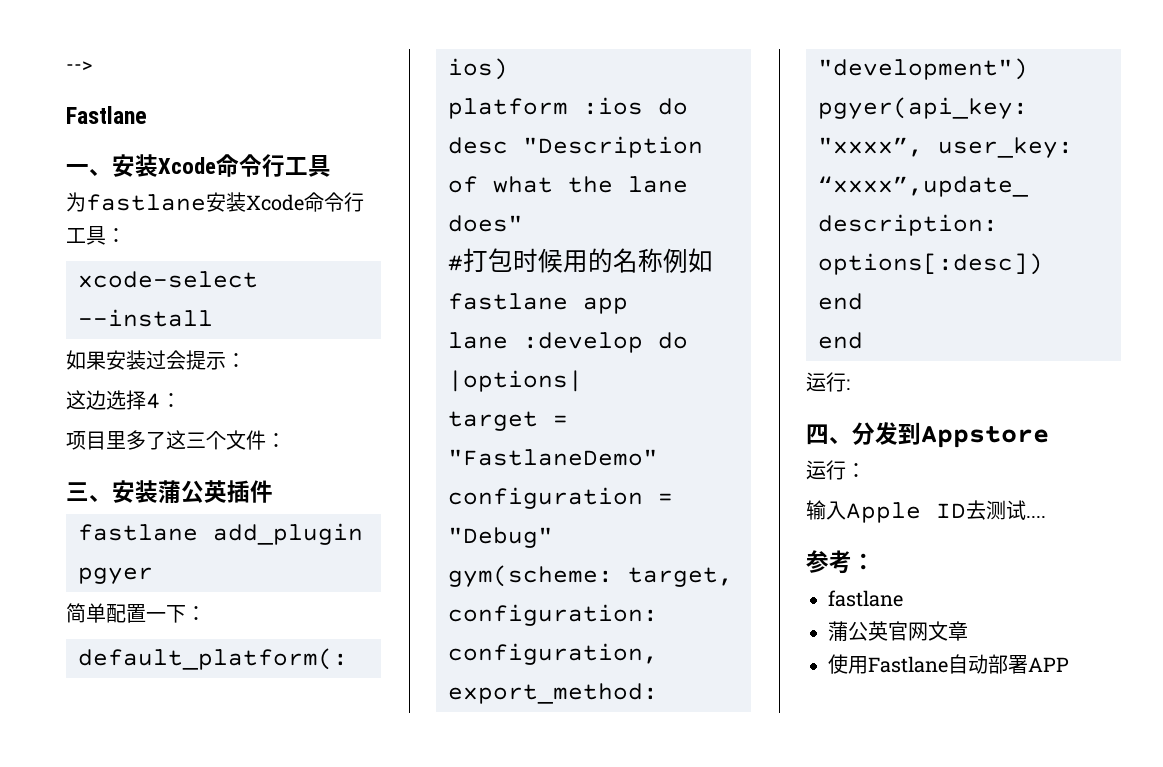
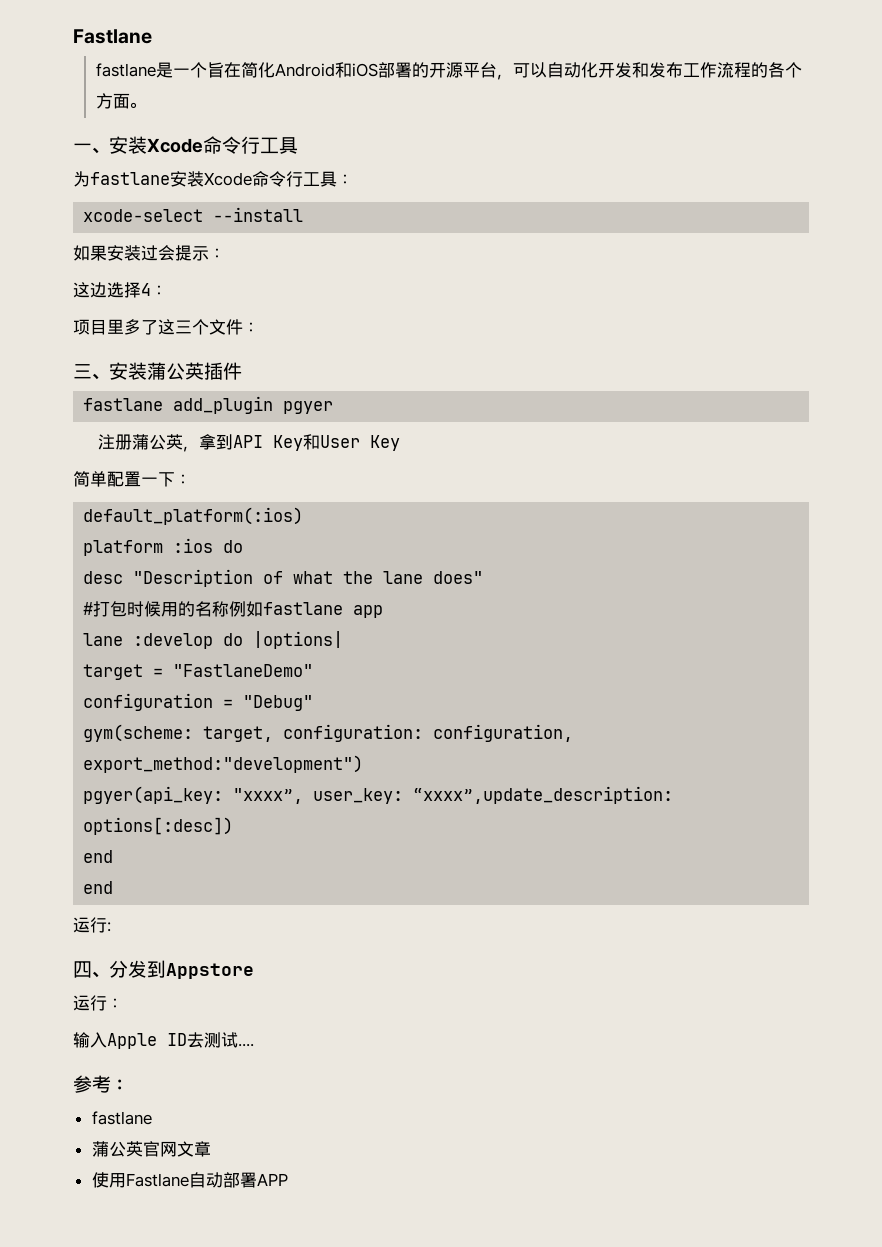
[66,61,92,71] [66,106,147,124] --> // Fastlane -> [73,29,152,44] [95,62,802,80] [95,93,146,109] Fastlane // fastlane是一个旨在简化Android和iOS部署的开源平台，可以自动化开发和发布工作流程的各个方面。
(153, 575) none -> [98,434,401,452] // 注册蒲公英，拿到API Key和User Key

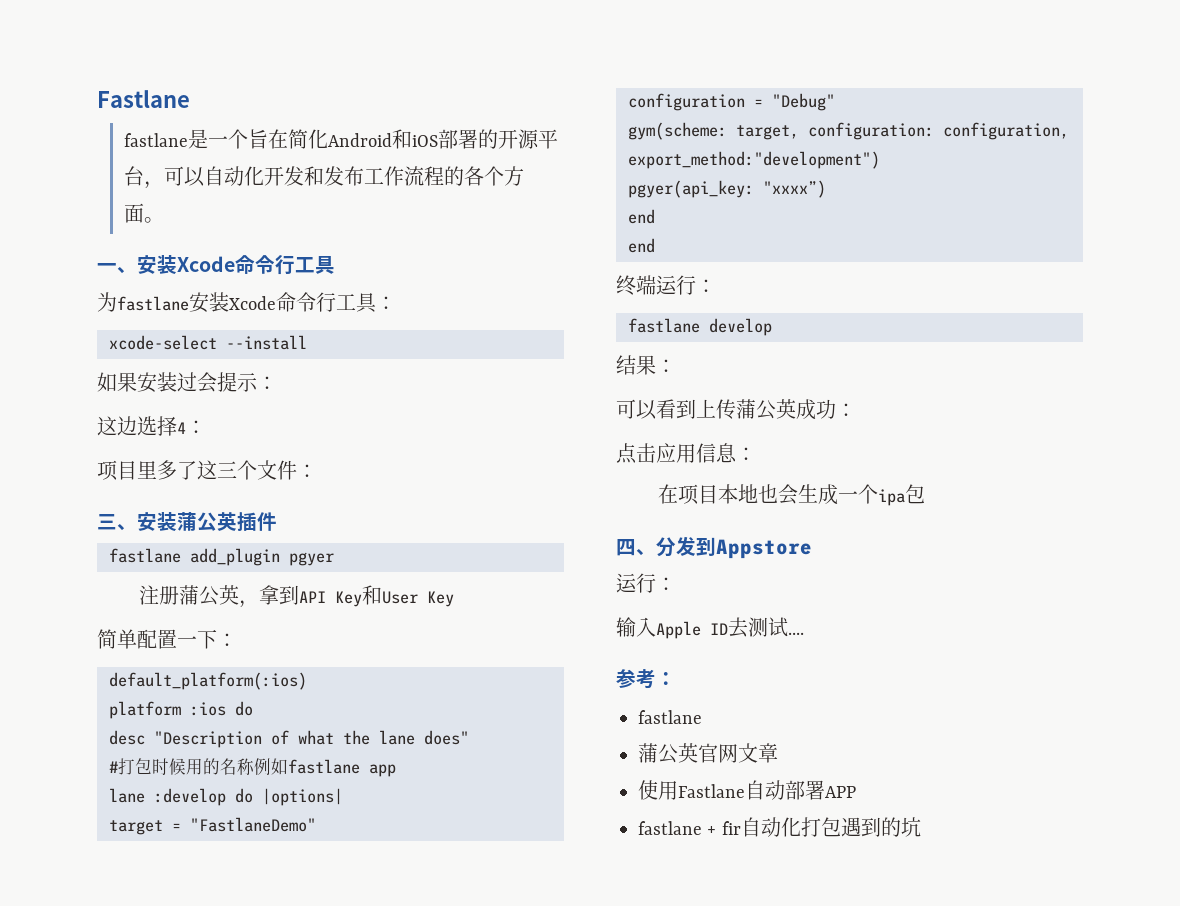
[233,786,674,804] [83,817,234,835] "xxxx”, user_key: “xxxx”,update_description: options[:desc]) -> [763,180,826,198] "xxxx”)
[73,917,111,933] 运行: -> [616,275,716,296] [628,318,772,336] [616,355,676,375] [616,399,856,420] [616,443,756,464] [658,484,926,506] 终端运行： // fastlane develop // 结果： // 可以看到上传蒲公英成功： // 点击应用信息： // 在项目本地也会生成一个ipa包
(288, 1179) none -> [638,817,921,837] // fastlane + fir自动化打包遇到的坑

